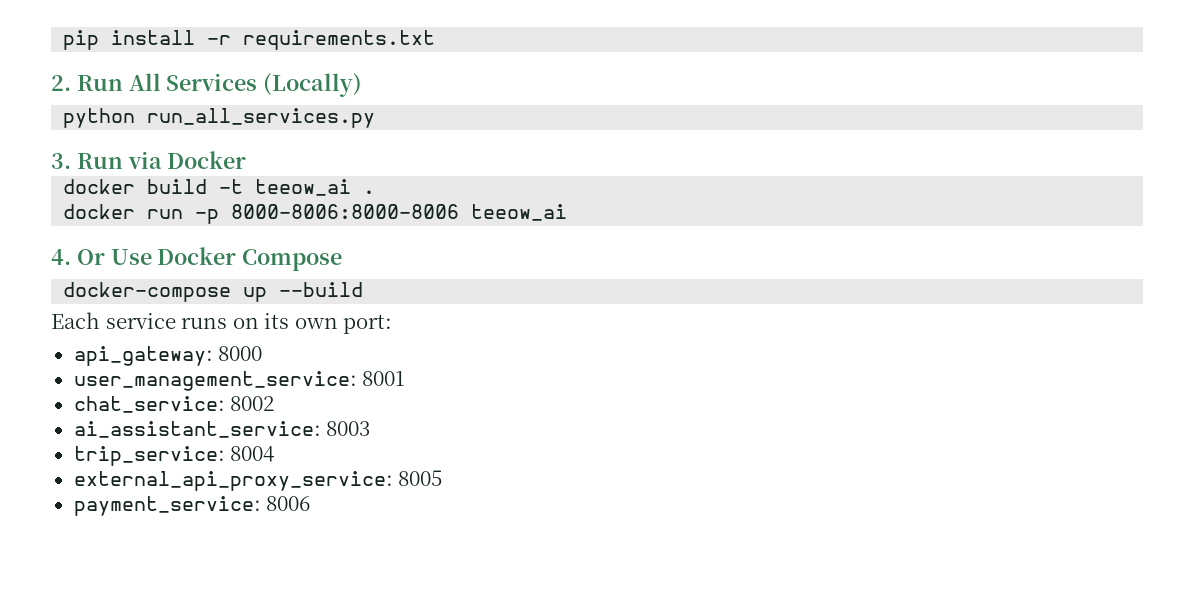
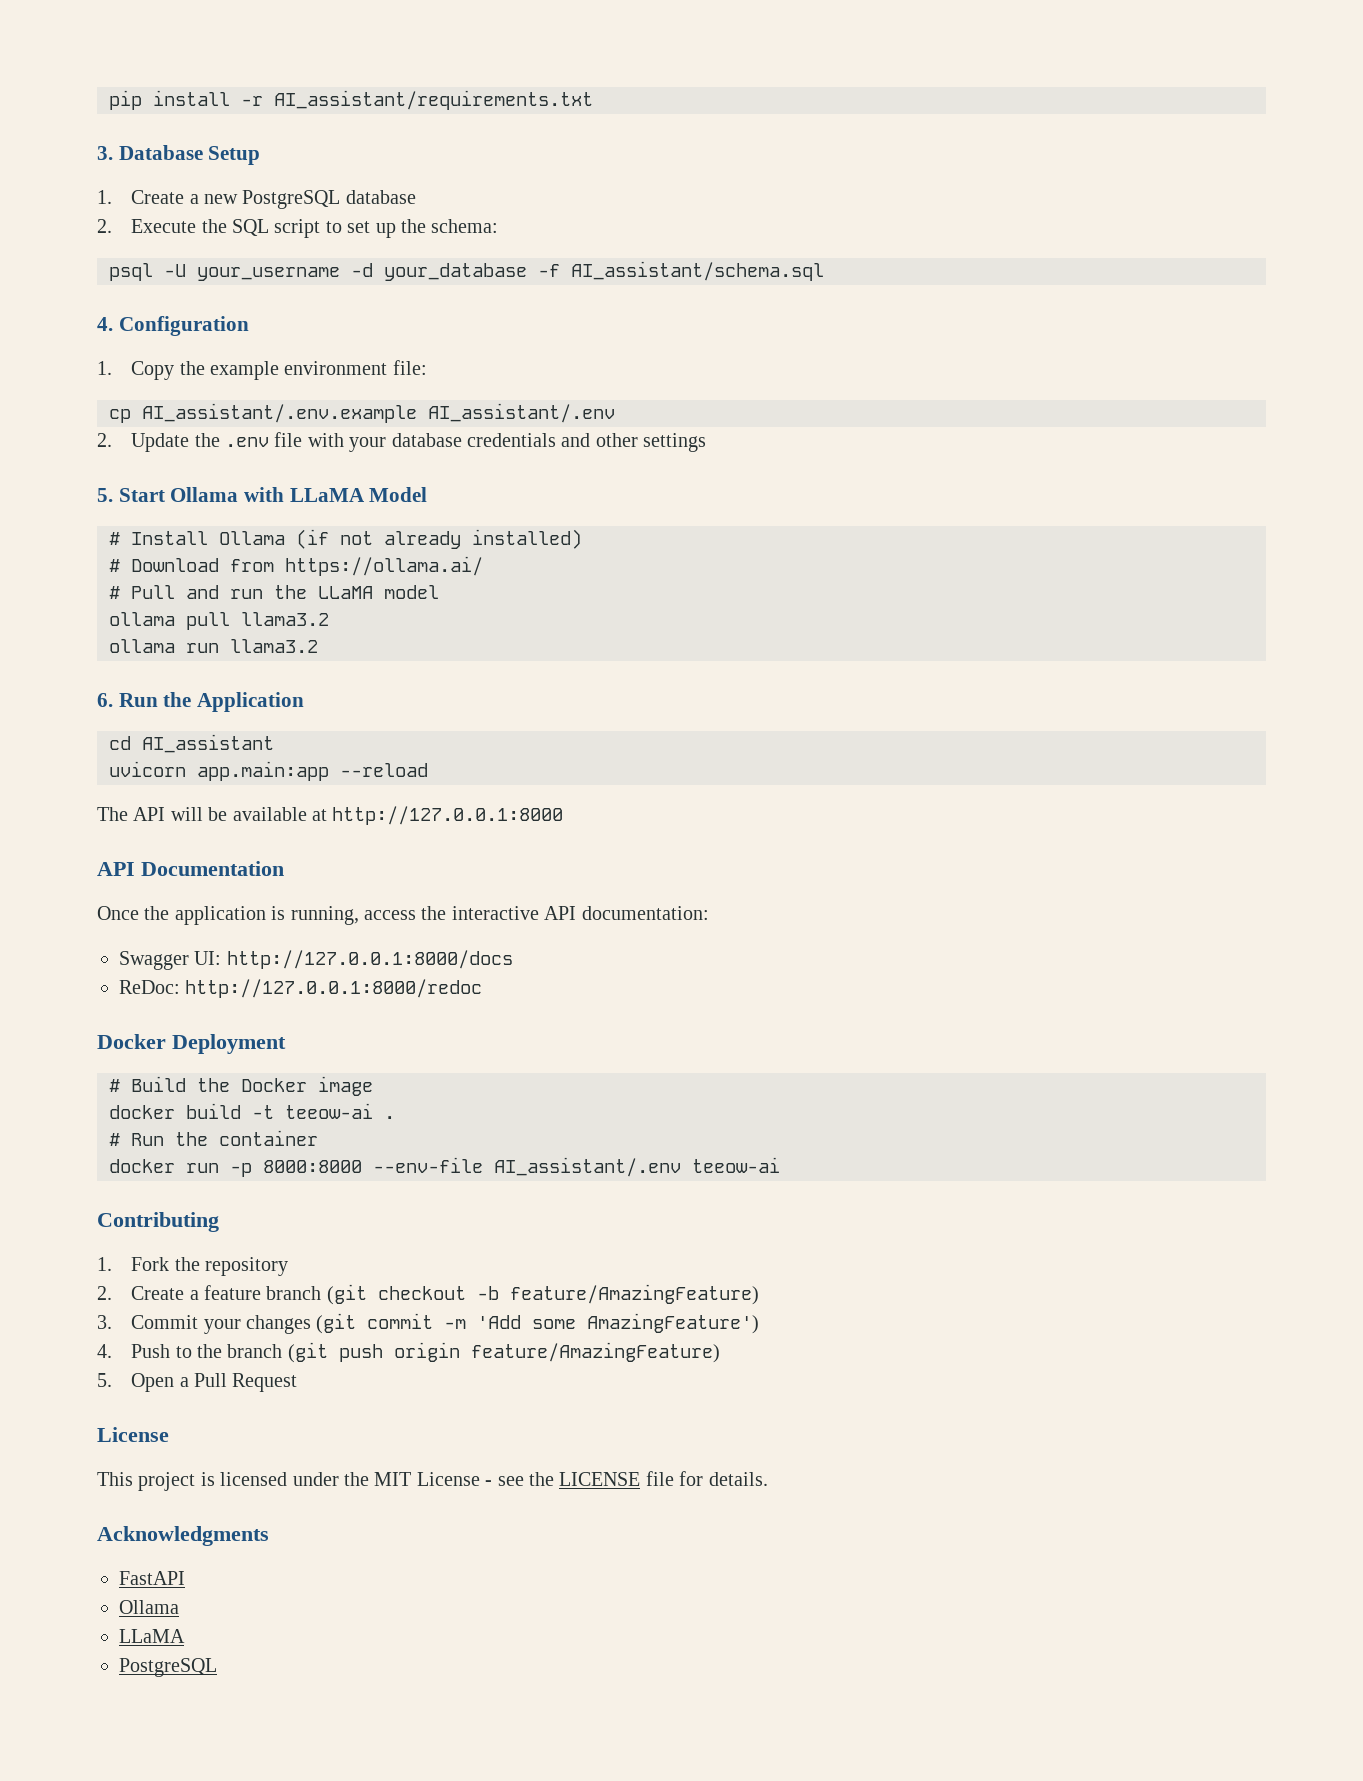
[243,30,436,50] [51,73,363,97] [63,108,376,128] [51,151,247,169] requirements.txt // 2. Run All Services (Locally) // python run_all_services.py // 3. Run via Docker -> [274,90,593,110] [97,145,261,165] [97,190,416,209] [97,219,499,238] [109,261,824,281] [97,316,249,336] [97,360,427,380] [109,403,615,423] [97,432,707,452] [97,487,428,502] [109,529,582,549] [109,556,483,576] [109,585,439,599] [109,612,329,630] [109,639,318,653] [97,692,305,712] [109,734,274,753] [109,761,428,781] [97,806,564,825] [97,861,284,876] [97,906,709,925] [119,950,513,970] [119,979,483,998] [97,1034,286,1054] [109,1076,373,1096] AI_assistant/requirements.txt // 3. Database Setup // 1. Create a new PostgreSQL database // 2. Execute the SQL script to set up the schema: // psql -U your_username -d your_database -f AI_assistant/schema.sql // 4. Configuration // 1. Copy the example environment file: // cp AI_assistant/.env.example AI_assistant/.env // 2. Update the .env file with your database credentials and other settings // 5. Start Ollama with LLaMA Model // # Install Ollama (if not already installed) // # Download from https://ollama.ai/ // # Pull and run the LLaMA model // ollama pull llama3.2 // ollama run llama3.2 // 6. Run the Application // cd AI_assistant // uvicorn app.main:app --reload // The API will be available at http://127.0.0.1:8000 // API Documentation // Once the application is running, access the interactive API documentation: // Swagger UI: http://127.0.0.1:8000/docs // ReDoc: http://127.0.0.1:8000/redoc // Docker Deployment // # Build the Docker image
[255,179,352,196] teeow_ai -> [285,1103,373,1119] teeow-ai
(376, 192) none -> [109,1130,318,1146] // # Run the container
[231,204,568,221] [51,247,343,271] [63,282,364,302] [51,312,393,334] [73,346,263,366] [73,371,406,391] [73,396,275,413] [73,421,371,438] [73,446,275,466] [73,470,443,491] [73,496,311,516] 8000-8006:8000-8006 teeow_ai // 4. Or Use Docker Compose // docker-compose up --build // Each service runs on its own port: // api_gateway: 8000 // user_management_service: 8001 // chat_service: 8002 // ai_assistant_service: 8003 // trip_service: 8004 // external_api_proxy_service: 8005 // payment_service: 8006 -> [263,1157,780,1177] [97,1212,219,1232] [97,1257,288,1276] [97,1284,759,1305] [97,1313,760,1334] [97,1342,720,1363] [97,1373,298,1392] [97,1427,169,1442] [97,1471,768,1491] [97,1526,269,1546] [119,1571,185,1585] [119,1600,179,1614] [119,1629,185,1643] [119,1658,217,1677] 8000:8000 --env-file AI_assistant/.env teeow-ai // Contributing // 1. Fork the repository // 2. Create a feature branch (git checkout -b feature/AmazingFeature) // 3. Commit your changes (git commit -m 'Add some AmazingFeature') // 4. Push to the branch (git push origin feature/AmazingFeature) // 5. Open a Pull Request // License // This project is licensed under the MIT License - see the LICENSE file for details. // Acknowledgments // FastAPI // Ollama // LLaMA // PostgreSQL

